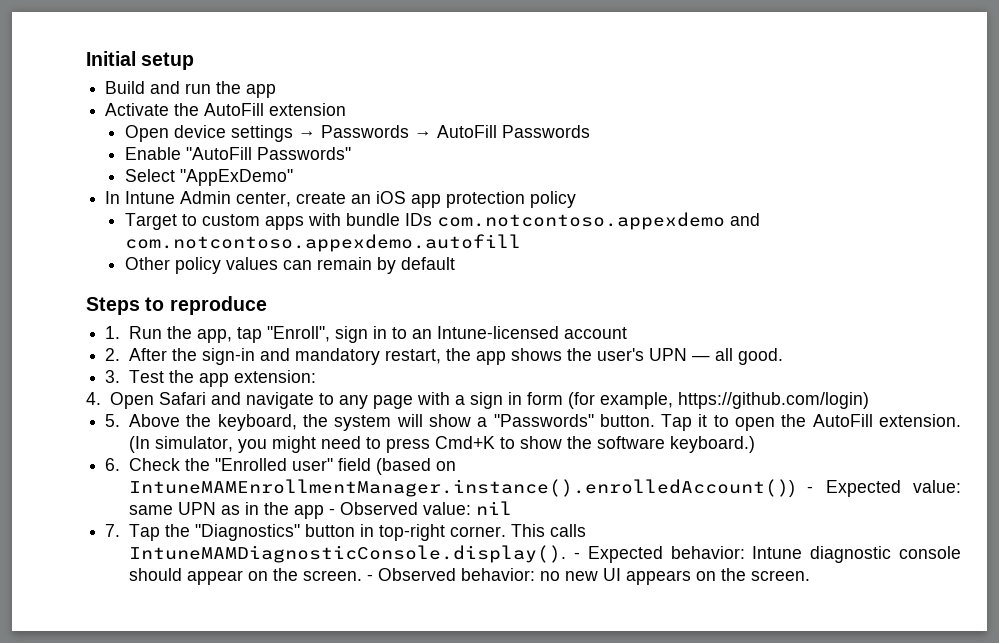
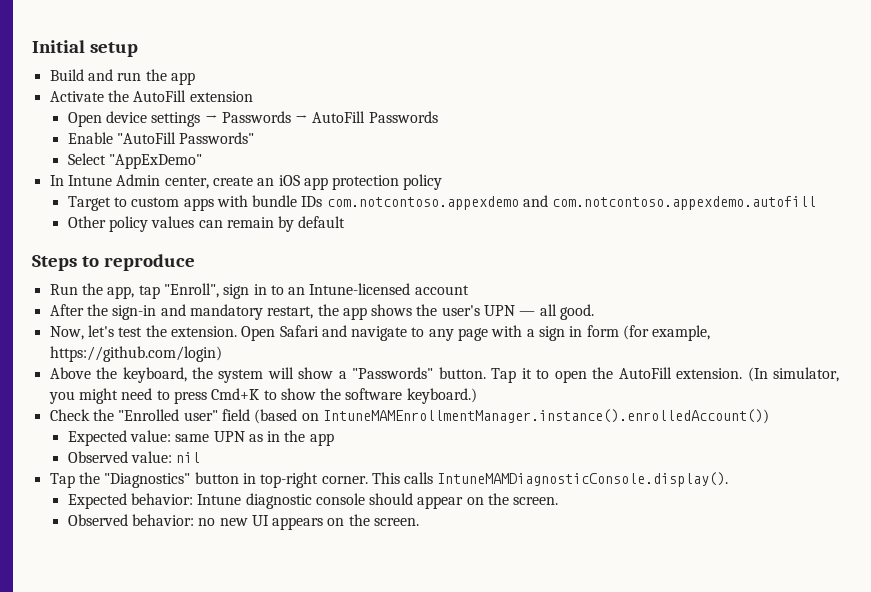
[105,326,121,339] 1. -> (195, 262) none
[105,348,121,361] 2. -> (469, 290) none
[105,370,316,387] [86,392,101,405] 3. Test the app extension: // 4. -> [49,325,237,340] Now, let's test the extension.
[105,414,121,427] 5. -> (222, 354) none
[105,458,121,471] 6. -> (477, 396) none
[807,486,814,493] - -> (769, 416) //
[329,508,335,515] - -> (334, 439) //
[105,524,121,537] 7. -> (201, 457) none
[573,552,580,559] - -> (729, 479) //
[367,574,373,581] - -> (559, 501) //

